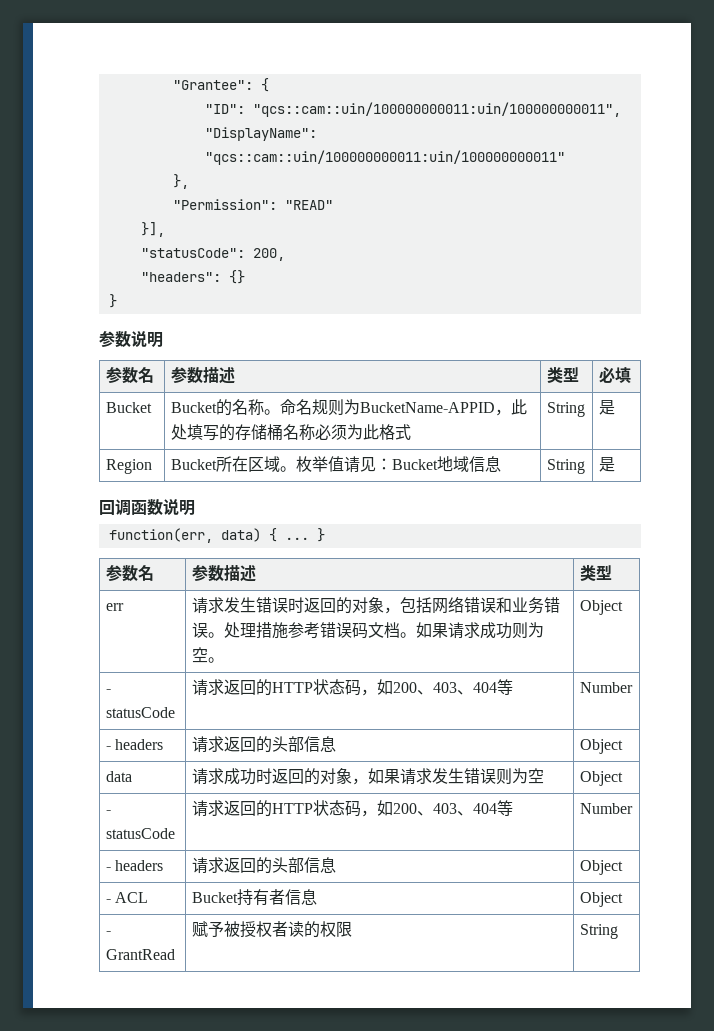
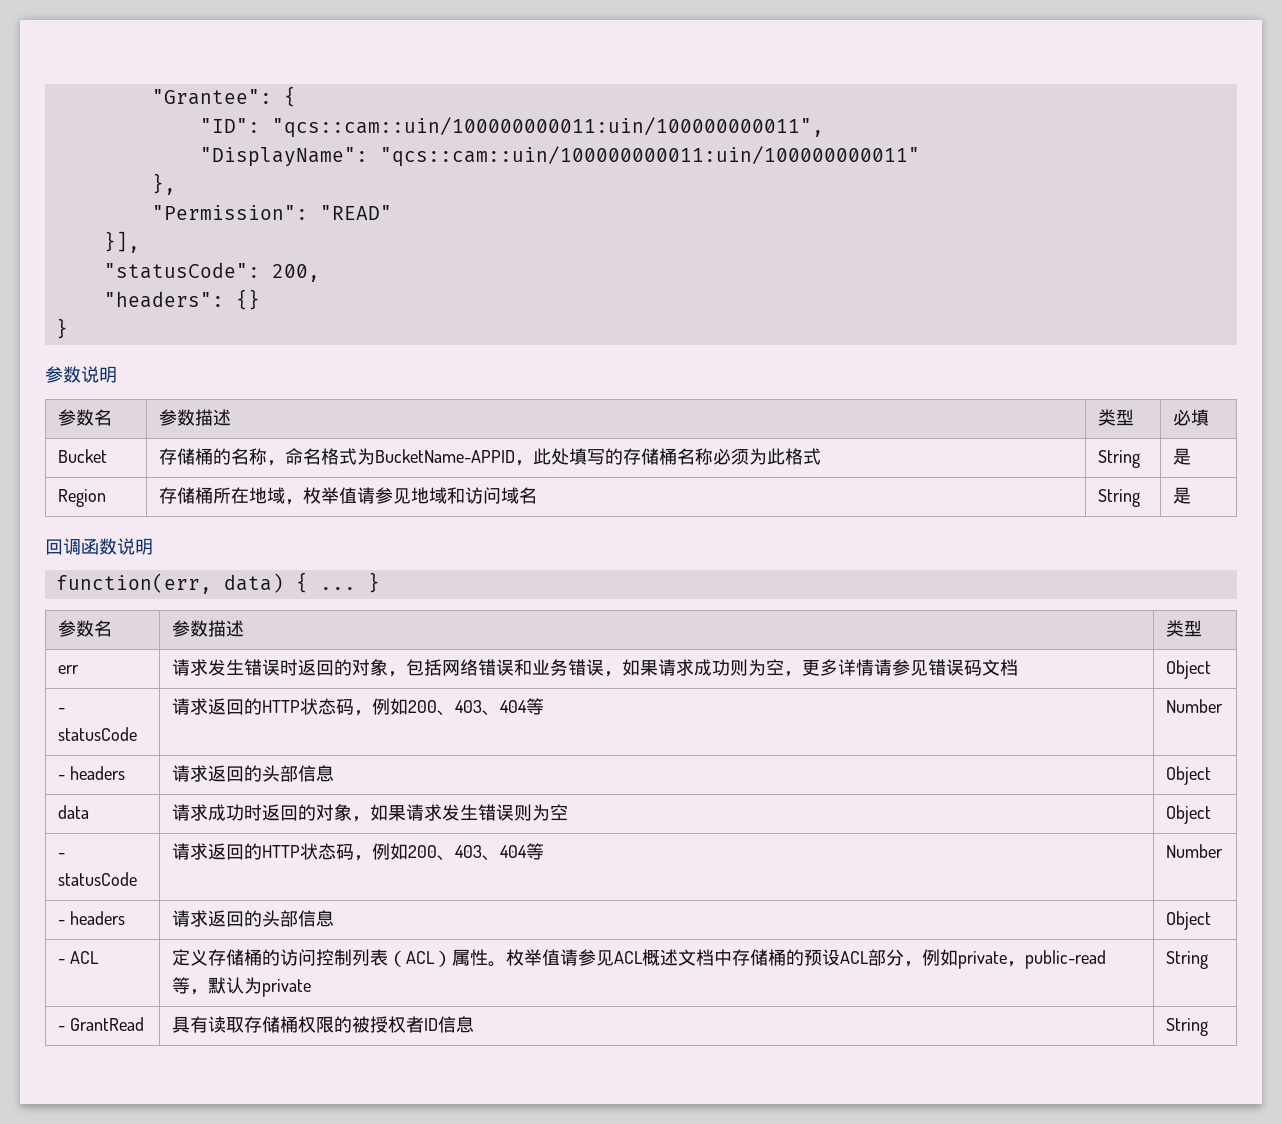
[170,399,344,416] Bucket的名称。命名规则 -> [158,448,357,466] 存储桶的名称，命名格式
[170,456,501,473] Bucket所在区域。枚举值请见：Bucket地域信息 -> [158,487,537,505] 存储桶所在地域，枚举值请参见地域和访问域名
[207,622,416,639] 。处理措施参考错误码文档。 -> [603,671,622,677] ，
[207,657,224,663] [579,600,623,615] [105,689,111,693] [105,707,175,718] [191,679,377,696] 。 | Object // - statusCode | 请求返回的HTTP状态码， -> [783,659,1018,677] [1165,660,1211,679] [57,708,65,713] [57,727,137,741] [171,698,390,716] ，更多详情请参见错误码文档 | Object // - statusCode | 请求返回的HTTP状态码，例
(377, 813) none -> [371,843,390,860] 例
[191,889,317,906] [579,892,623,907] [105,931,111,935] [105,949,175,960] [191,921,352,938] Bucket持有者信息 | Object // - GrantRead | 赋予被授权者读的权限 -> [171,949,1106,969] [171,977,311,997] [1165,951,1208,969] [57,1017,144,1031] [171,1016,474,1033] 定义存储桶的访问控制列表（ACL）属性。枚举值请参见ACL概述文档中存储桶的预设ACL部分，例如private，public-read等，默认为private | String // - GrantRead | 具有读取存储桶权限的被授权者ID信息

